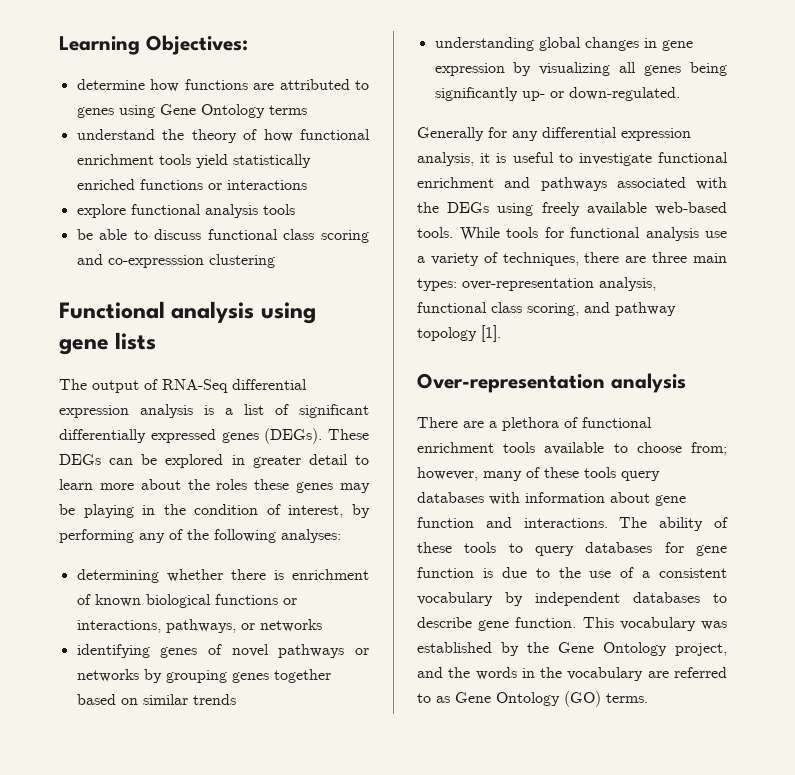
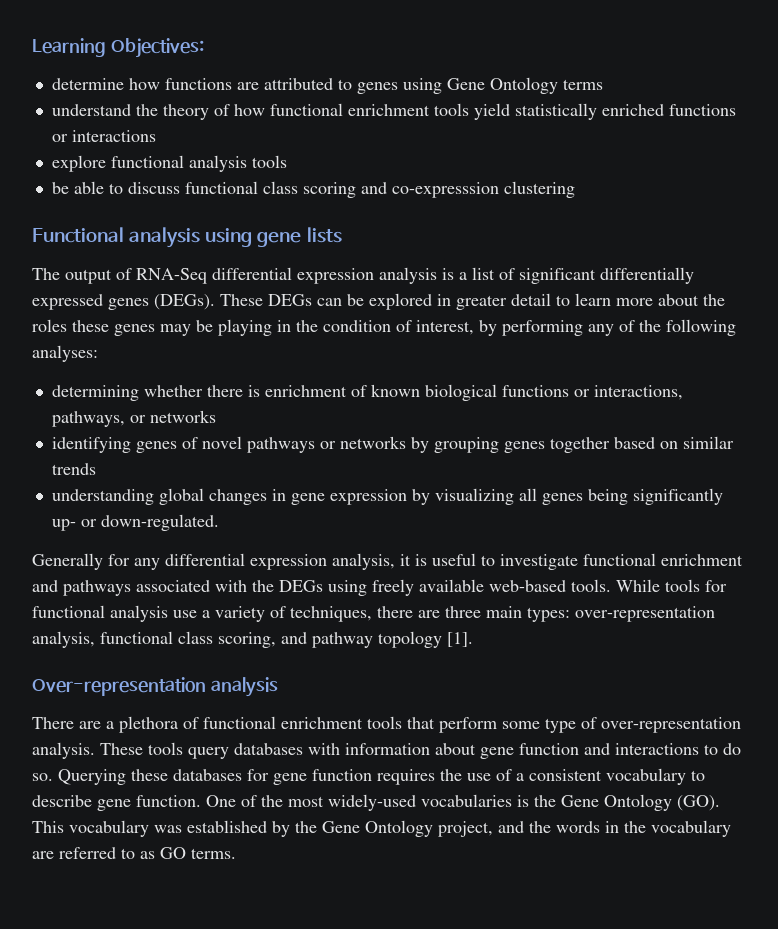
[544,442,727,456] [417,467,579,481] available to choose from; however, many of these -> [407,717,741,733] [32,742,143,759] that perform some type of over-representation analysis. These
[523,517,728,531] [417,542,574,556] interactions. The ability of these tools to query -> [615,743,741,755] [32,769,168,785] interactions to do so. Querying these
[482,567,550,578] is due to -> [377,769,435,785] requires
[505,592,700,606] by independent databases -> (686, 776) none
(577, 622) none -> [206,794,720,811] One of the most widely-used vocabularies is the Gene Ontology (GO).
[455,691,601,707] Gene Ontology (GO) -> [160,847,186,859] GO

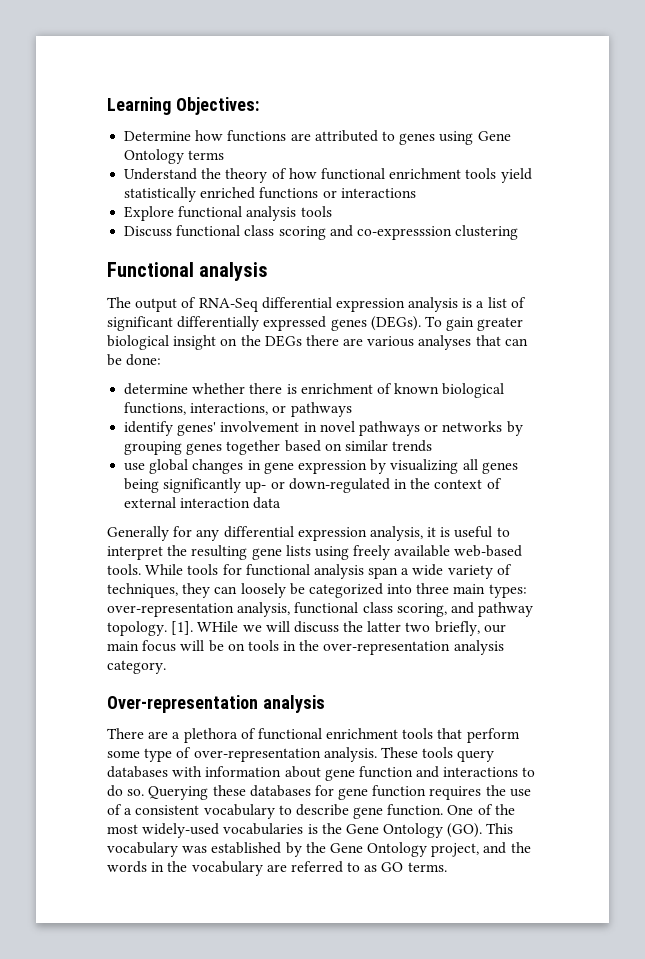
[51,78,124,90] determine -> [124,131,192,141] Determine
[51,104,131,116] understand -> [124,168,198,180] Understand
[51,155,106,172] explore -> [124,206,175,221] Explore
[51,181,180,194] be able to discuss -> [124,226,173,237] Discuss
[205,227,342,247] using gene lists -> (269, 271) none
[220,293,725,310] [32,319,736,336] [32,345,98,362] [51,385,139,401] These DEGs can be explored in greater detail to learn more about the roles these genes may be playing in the condition of interest, by performing any of the following analyses: // determining -> [424,316,524,331] [107,335,528,350] [107,354,162,366] [124,383,189,395] To gain greater biological insight on the DEGs there are various analyses that can be done: // determine
[501,385,683,400] [51,410,216,427] [51,437,198,453] functions or interactions, pathways, or networks // identifying genes of -> [124,402,352,417] [124,421,317,436] functions, interactions, or pathways // identify genes' involvement in
[51,489,154,505] understanding -> [124,463,146,471] use
[100,514,219,531] down-regulated. -> [288,478,502,493] [124,497,282,509] down-regulated in the context of external interaction data
[500,553,743,570] [32,580,323,596] investigate functional enrichment and pathways associated with the DEGs -> [107,545,311,560] interpret the resulting gene lists
[173,606,440,622] use a variety of techniques, there are -> [368,564,512,579] [107,583,413,598] span a wide variety of techniques, they can loosely be categorized into
[378,631,442,648] topology -> [107,621,167,636] topology.
(473, 639) none -> [197,621,506,636] [107,640,504,655] [107,660,166,674] WHile we will discuss the latter two briefly, our main focus will be on tools in the over-representation analysis category.

